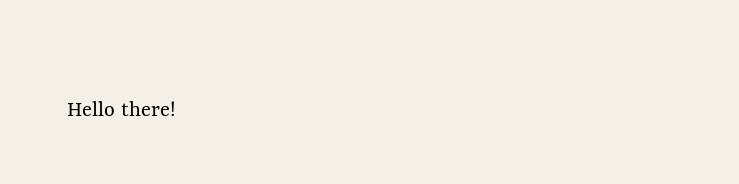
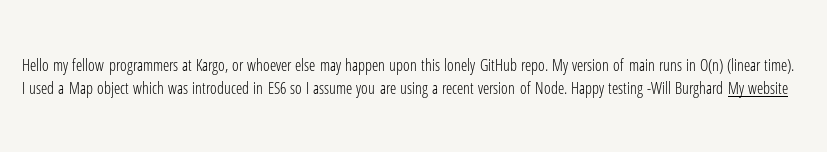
[121,101,177,116] there! -> [53,58,795,75] [22,81,788,98] my fellow programmers at Kargo, or whoever else may happen upon this lonely GitHub repo. My version of main runs in O(n) (linear time). I used a Map object which was introduced in ES6 so I assume you are using a recent version of Node. Happy testing -Will Burghard My website

